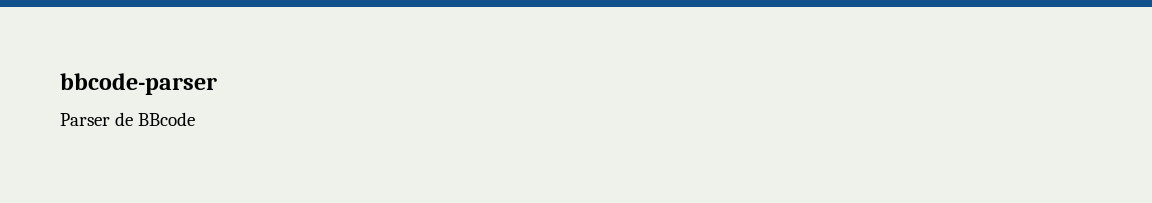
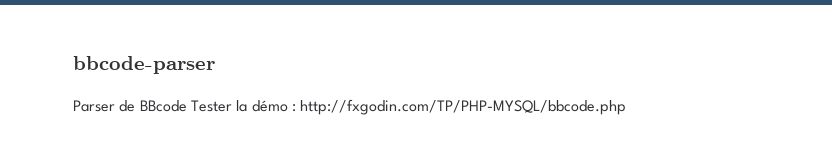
(196, 119) none -> [190,99,627,115] Tester la démo : http://fxgodin.com/TP/PHP-MYSQL/bbcode.php

